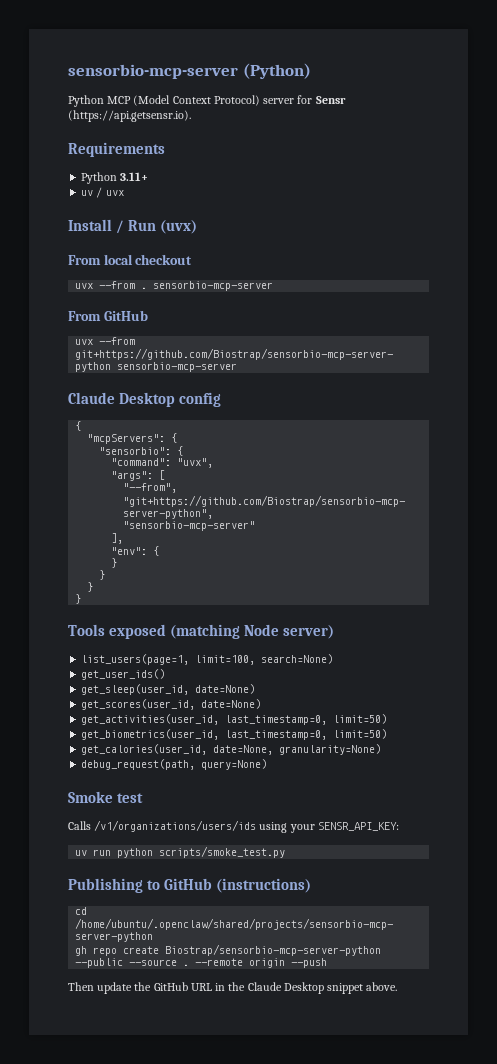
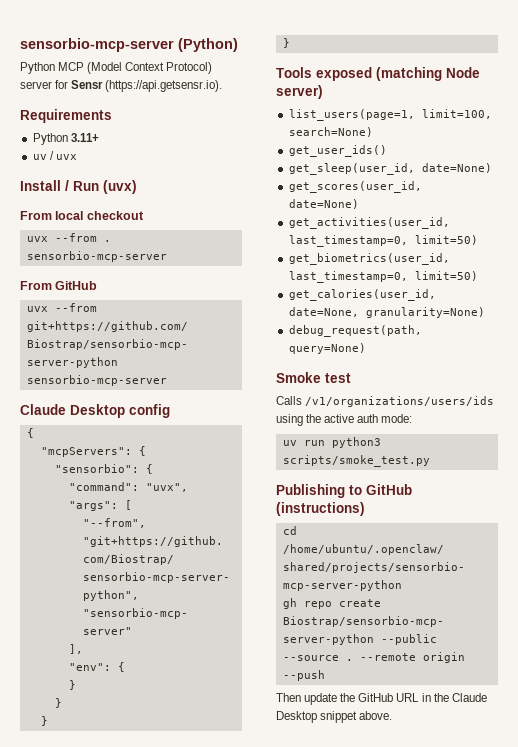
[289,822,399,833] your SENSR_API_KEY: -> [306,414,413,423] the active auth mode:
[117,848,154,858] python -> [331,437,381,448] python3

